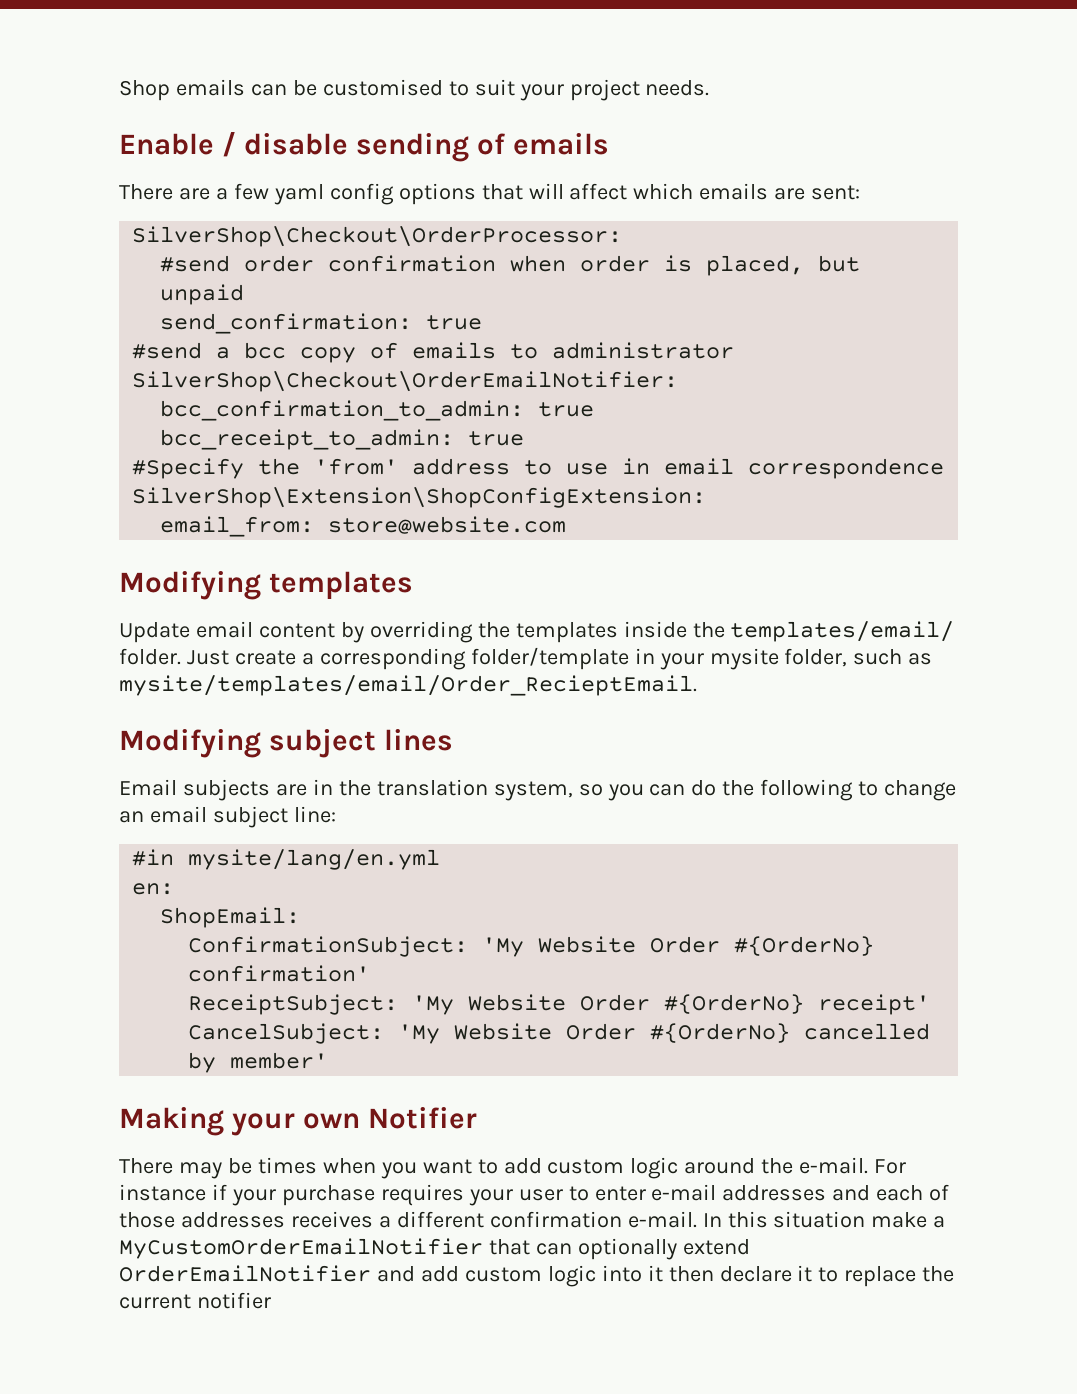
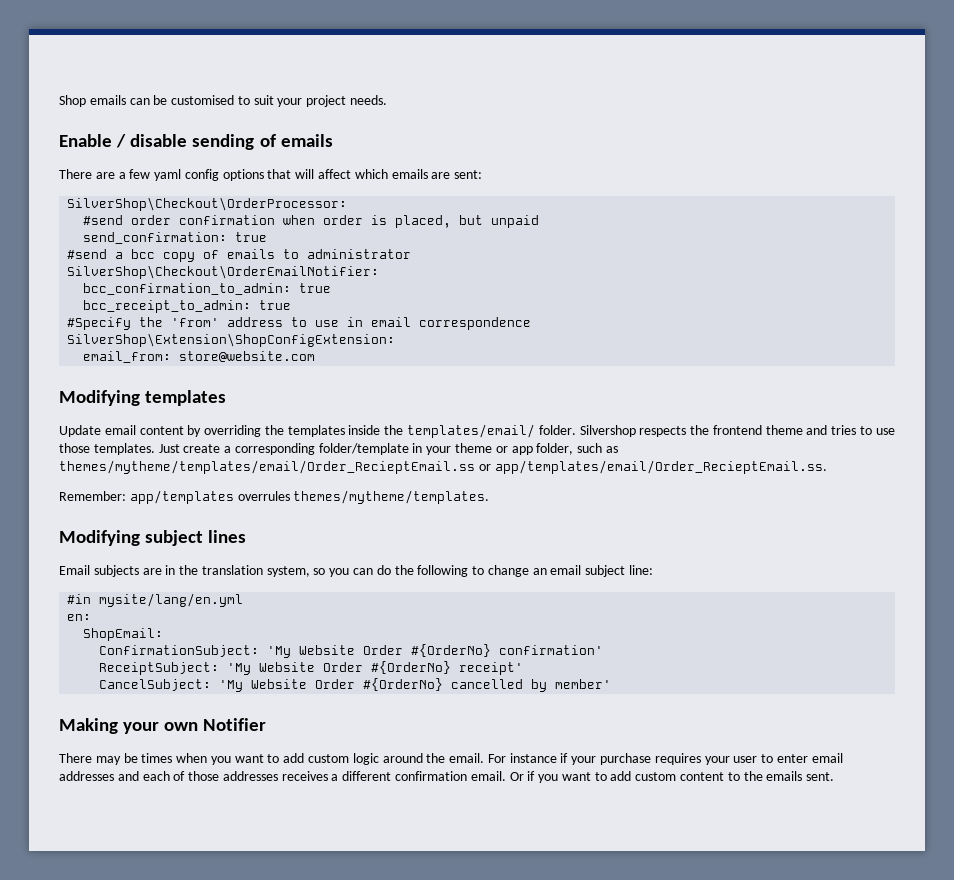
(181, 656) none -> [579,425,895,437] [59,443,155,455] Silvershop respects the frontend theme and tries to use those templates.
[709,648,933,670] [119,675,697,696] mysite folder, such as mysite/templates/email/Order_RecieptEmail. -> [455,443,618,455] [59,460,827,474] [59,490,490,504] theme or app folder, such as themes/mytheme/templates/email/Order_RecieptEmail.ss or app/templates/email/Order_RecieptEmail.ss. // Remember: app/templates overrules themes/mytheme/templates.
[799,1157,869,1174] e-mail. -> [449,753,485,763] email.
[651,1184,717,1201] e-mail -> [811,753,843,763] email
[627,1211,946,1228] [119,1238,750,1260] [119,1265,955,1287] [119,1292,271,1309] e-mail. In this situation make a MyCustomOrderEmailNotifier that can optionally extend OrderEmailNotifier and add custom logic into it then declare it to replace the current notifier -> [470,771,835,783] email. Or if you want to add custom content to the emails sent.

